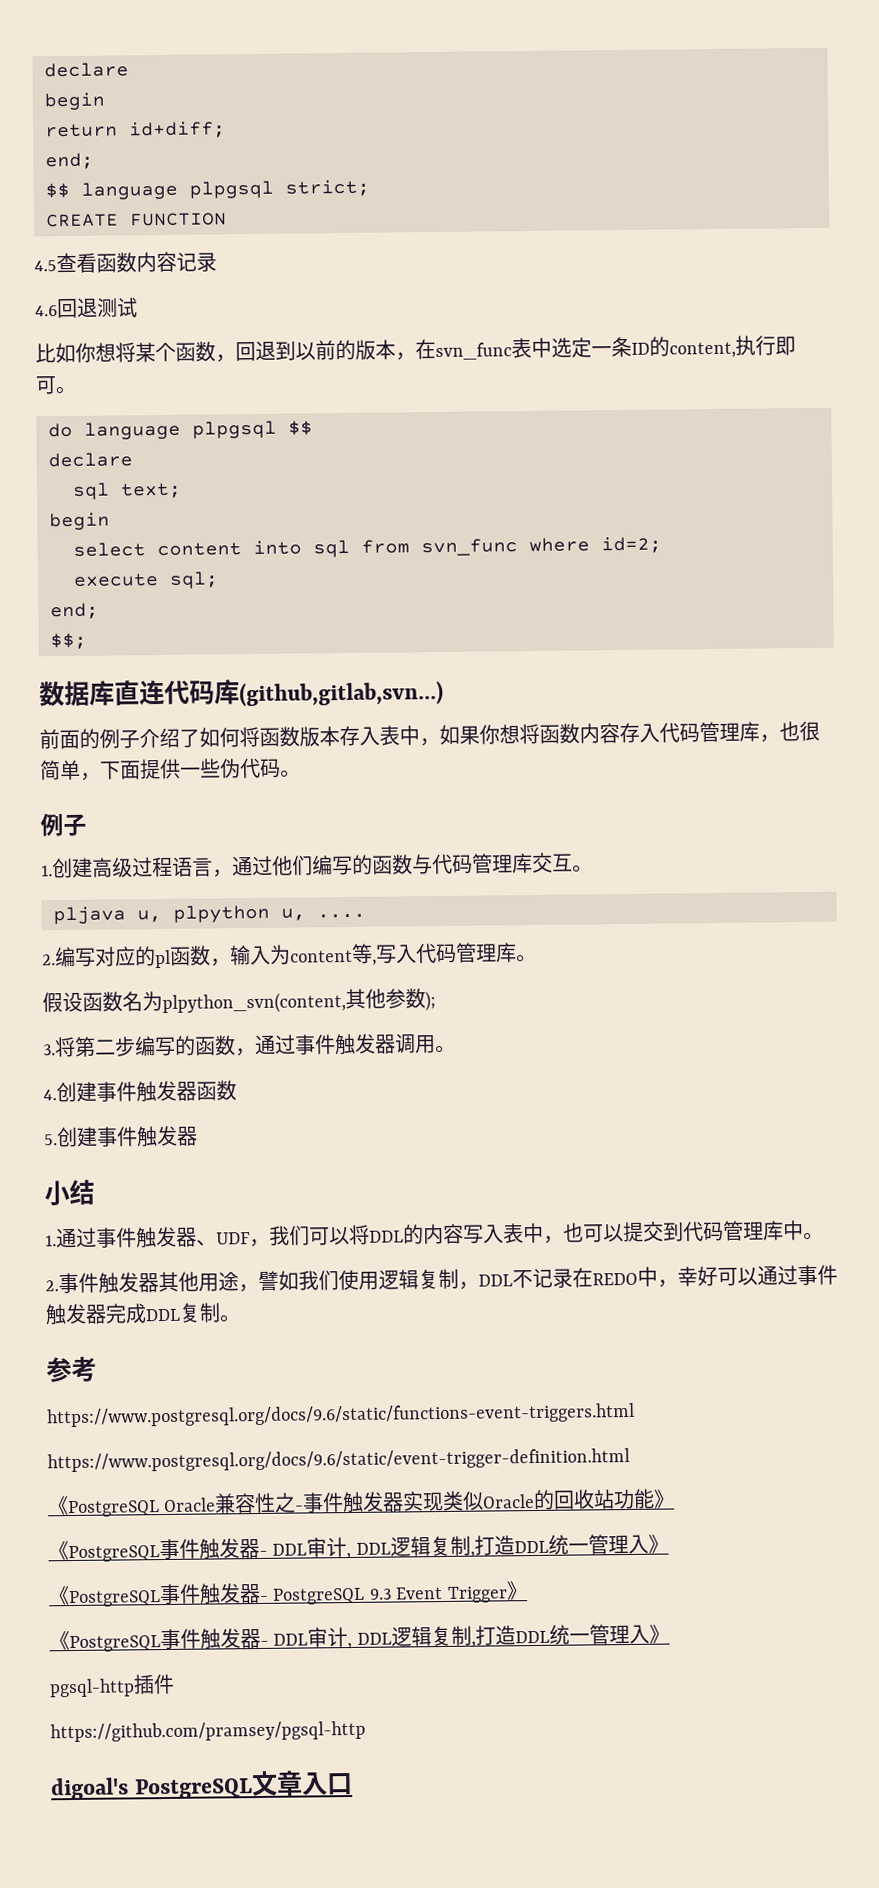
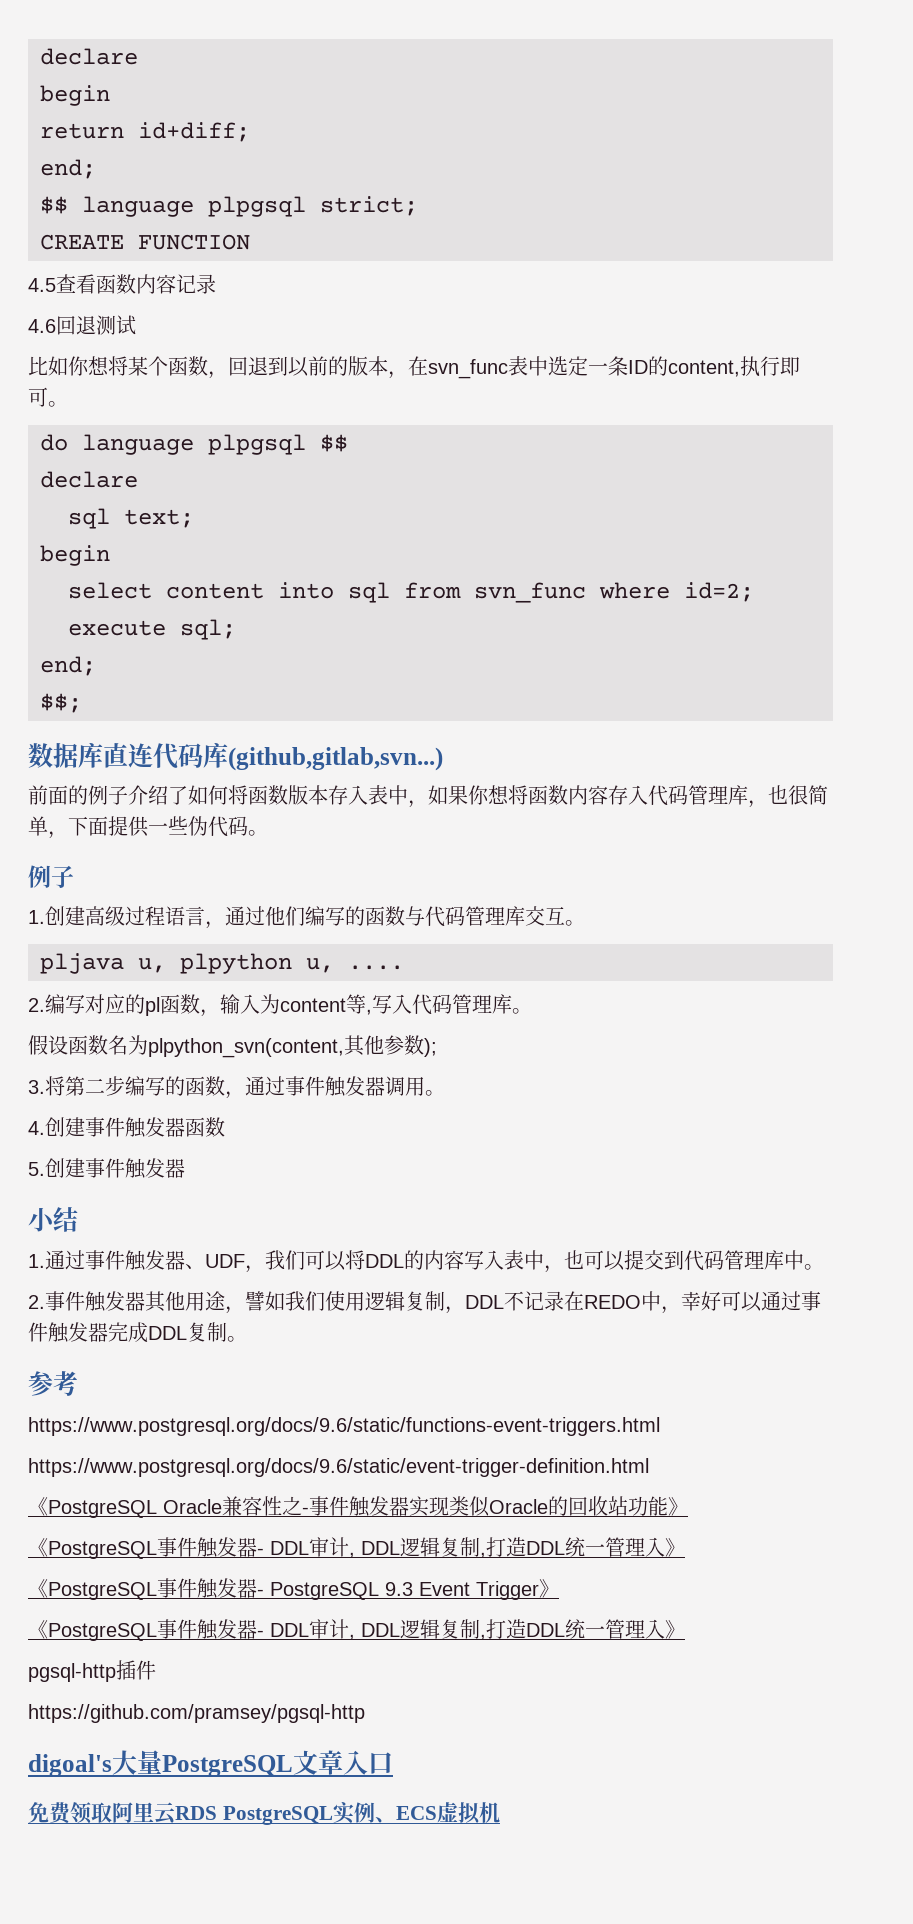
(129, 1789) none -> [112,1750,162,1775] 大量
(353, 1783) none -> [28,1802,500,1825] // 免费领取阿里云RDS PostgreSQL实例、ECS虚拟机

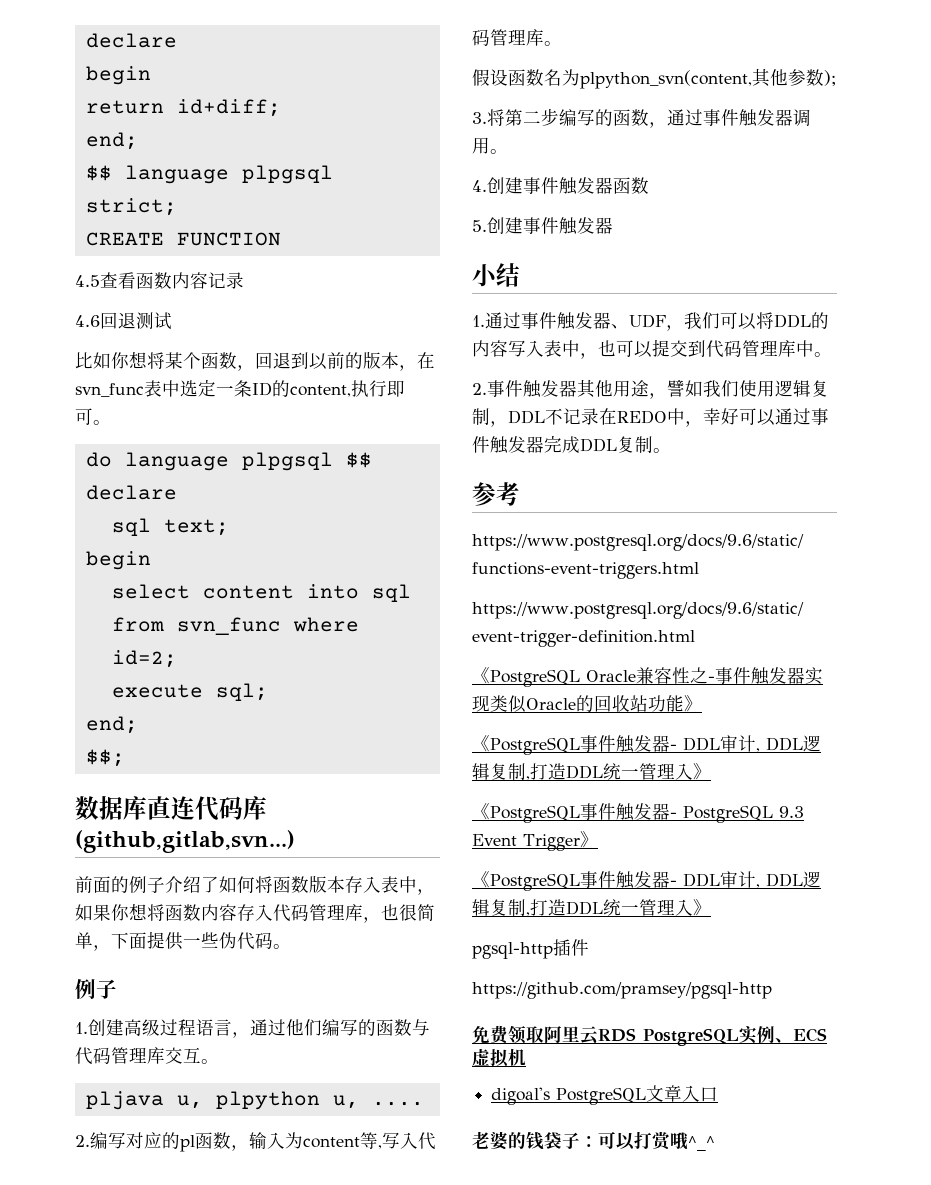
[28,1750,393,1777] // digoal's大量PostgreSQL文章入口 -> (772, 990) none
(500, 1812) none -> [491,1085,719,1105] [472,1131,715,1151] // digoal's PostgreSQL文章入口 // 老婆的钱袋子：可以打赏哦^_^

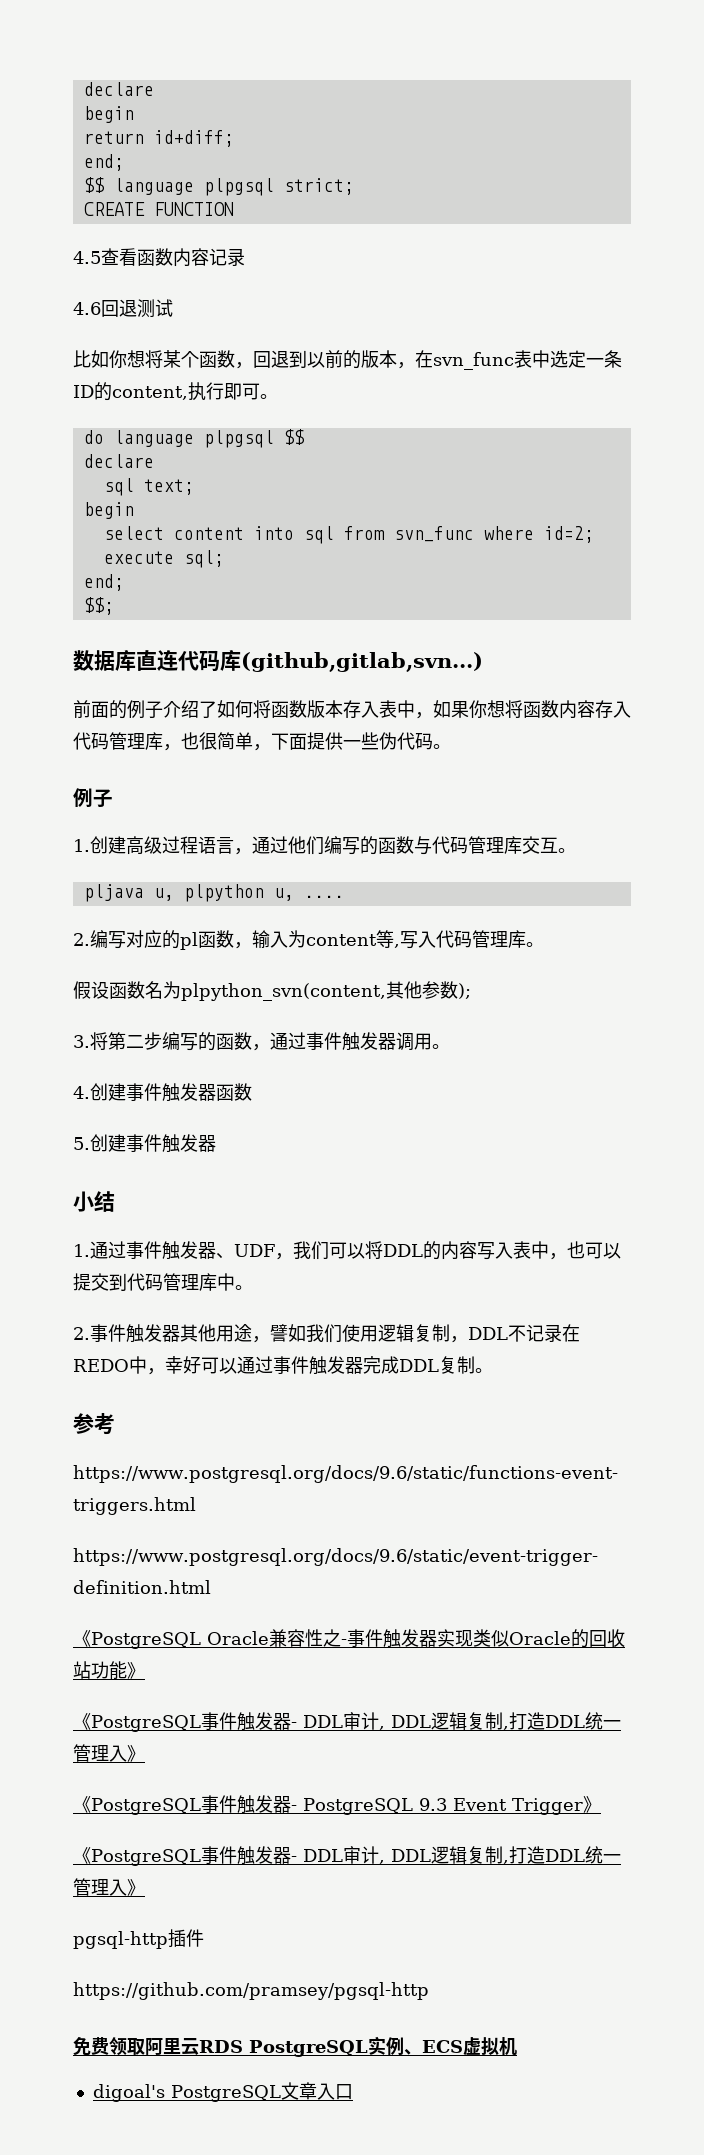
[472,1131,715,1151] // 老婆的钱袋子：可以打赏哦^_^ -> (353, 2092) none

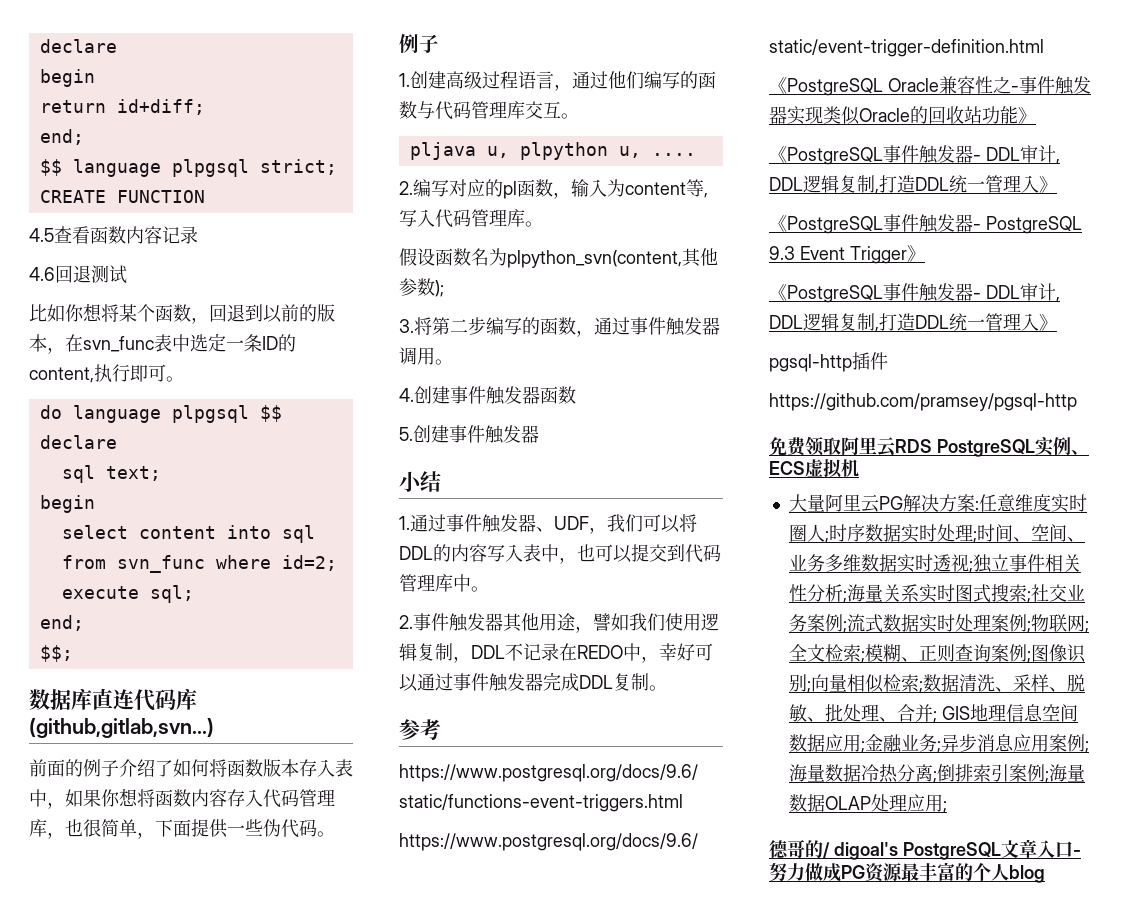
[92,2082,353,2102] digoal's PostgreSQL文章入口 -> [788,494,1087,513] [788,524,1085,543] [788,554,1081,573] [788,584,1085,603] [788,614,1089,633] [788,644,1086,663] [788,674,1085,693] [788,704,1078,723] [788,734,1089,753] [788,764,1085,783] [788,794,947,813] [769,839,1081,860] [769,862,1045,883] 大量阿里云PG解决方案:任意维度实时圈人;时序数据实时处理;时间、空间、业务多维数据实时透视;独立事件相关性分析;海量关系实时图式搜索;社交业务案例;流式数据实时处理案例;物联网;全文检索;模糊、正则查询案例;图像识别;向量相似检索;数据清洗、采样、脱敏、批处理、合并; GIS地理信息空间数据应用;金融业务;异步消息应用案例;海量数据冷热分离;倒排索引案例;海量数据OLAP处理应用; // 德哥的/ digoal's PostgreSQL文章入口-努力做成PG资源最丰富的个人blog

